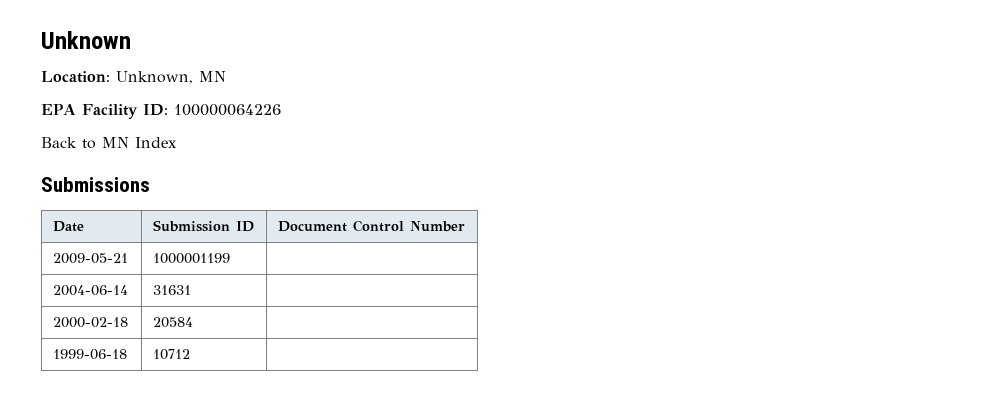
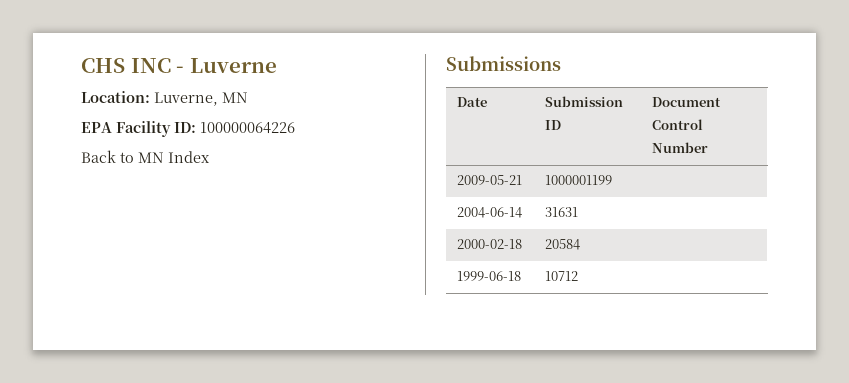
[41,31,131,49] Unknown -> [81,58,277,73] CHS INC - Luverne
[116,71,193,84] Unknown, -> [154,92,218,106] Luverne,

